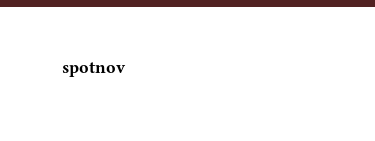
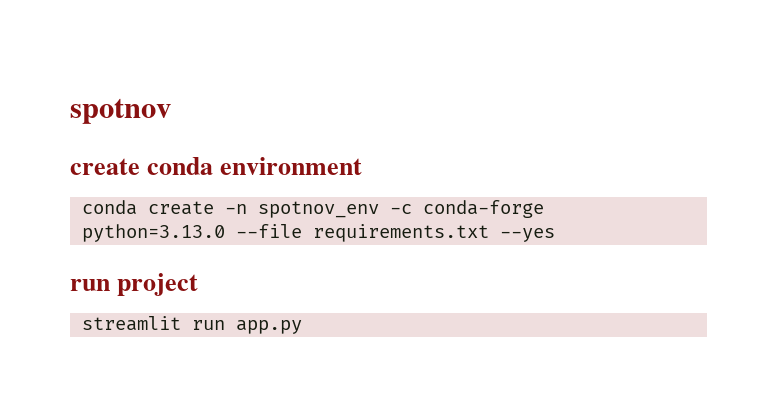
(126, 69) none -> [70,157,363,175] [81,200,544,218] [81,224,555,242] [70,273,199,296] [81,316,302,334] // create conda environment // conda create -n spotnov_env -c conda-forge python=3.13.0 --file requirements.txt --yes // run project // streamlit run app.py

